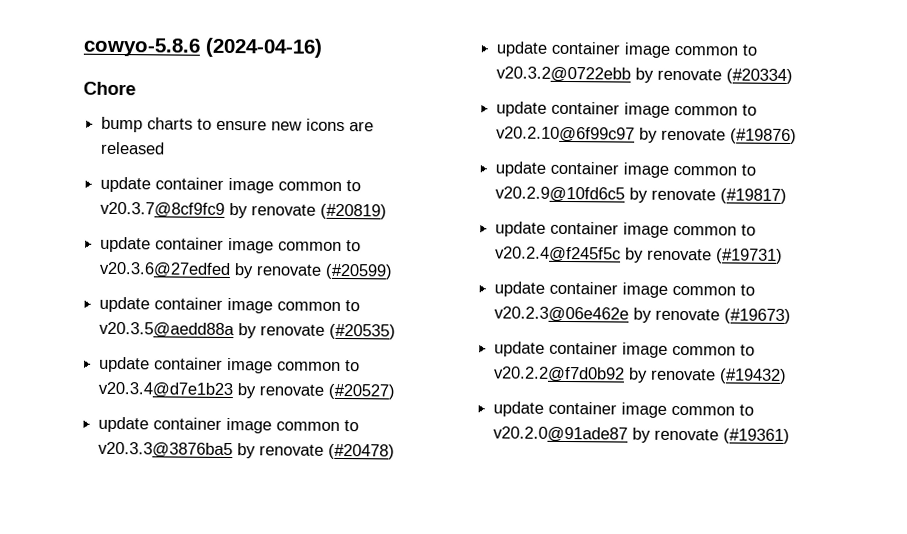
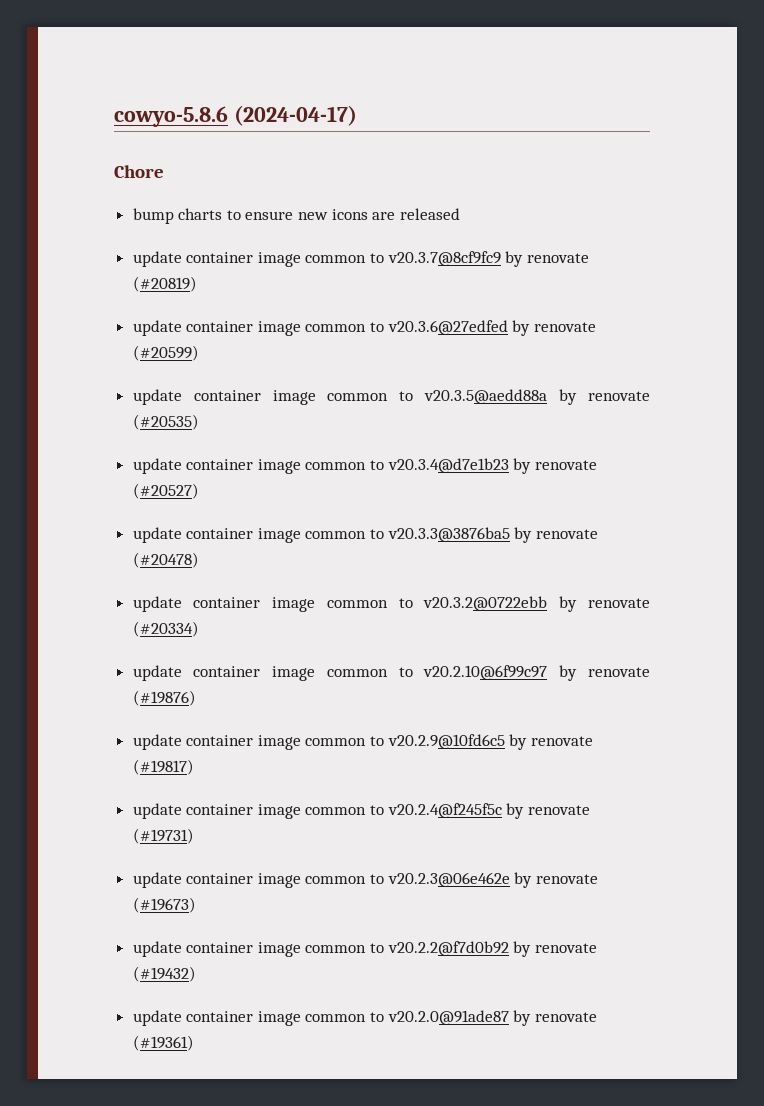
[205,37,323,58] (2024-04-16) -> [233,105,357,126] (2024-04-17)

